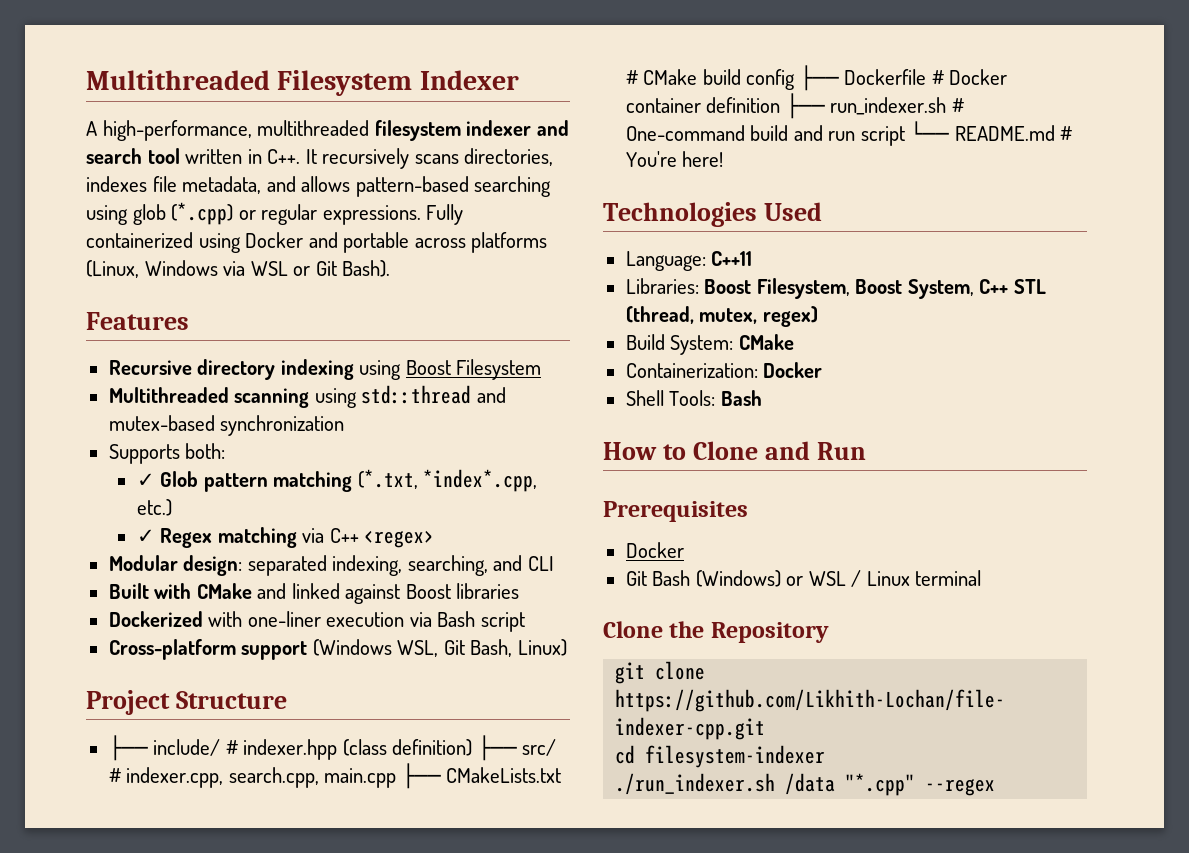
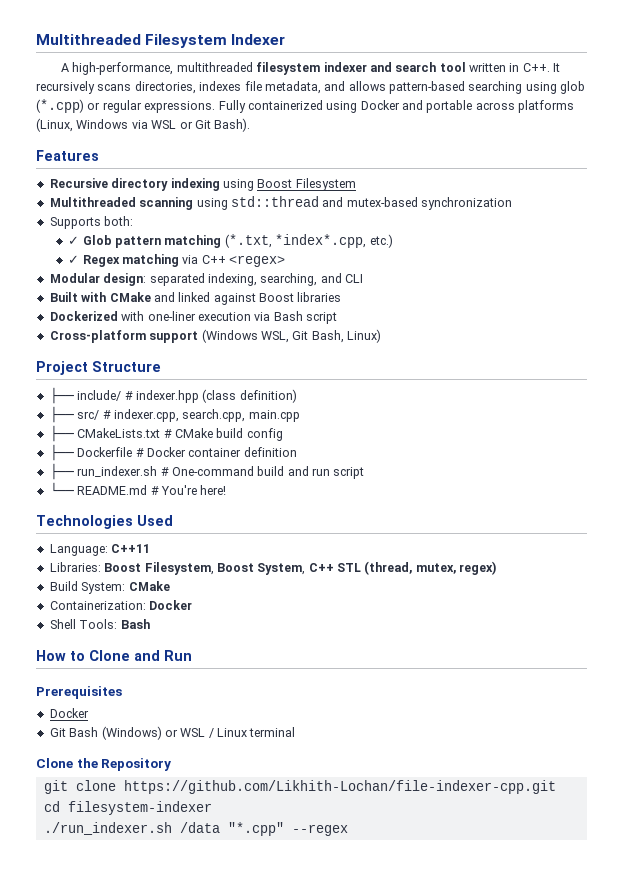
(473, 747) none -> (297, 396) //
(397, 778) none -> (300, 416) //
(796, 79) none -> (283, 434) //
(781, 105) none -> (297, 452) //
(905, 136) none -> (365, 473) //

